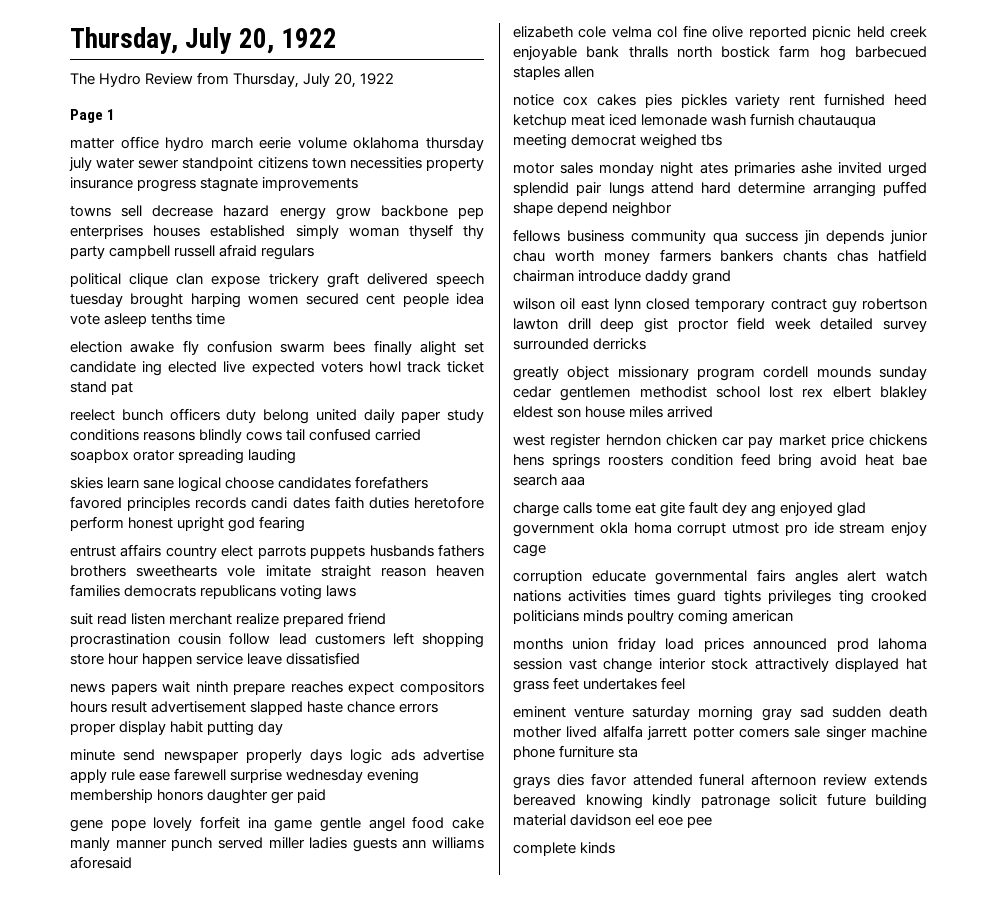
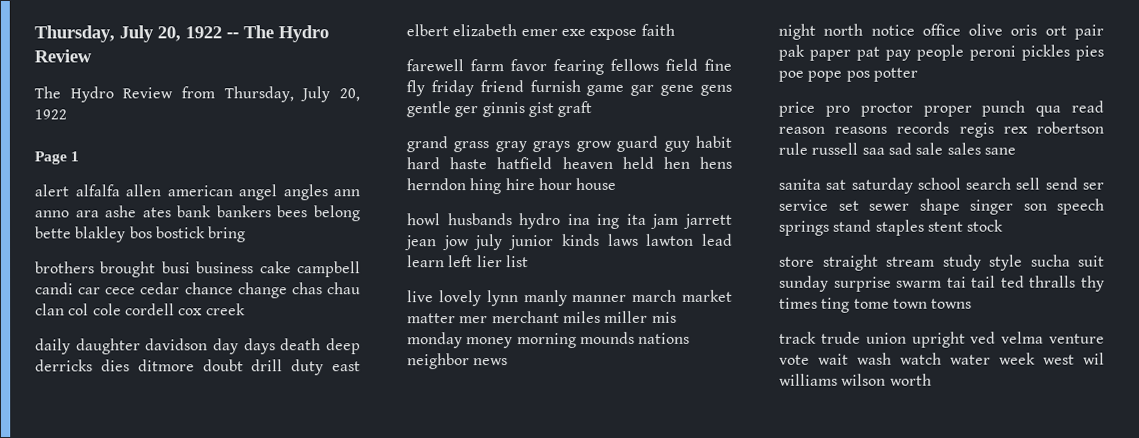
[70,27,337,54] Thursday, July 20, 1922 -> [34,25,329,43] [34,49,92,63] Thursday, July 20, 1922 -- The Hydro Review
[70,136,484,151] [69,157,485,171] [70,177,359,192] [70,205,485,220] [70,224,485,239] [70,244,315,260] [70,272,485,288] [70,293,485,308] [70,313,226,327] [70,340,484,356] [70,361,484,376] [70,381,134,395] [70,408,484,424] [70,428,422,443] [70,449,297,464] [70,476,429,492] [70,496,485,511] [70,516,306,532] [70,544,485,559] [70,565,485,580] [70,584,357,600] [70,612,387,627] [70,632,484,648] [70,652,361,667] [70,681,484,695] [70,701,439,715] [70,721,284,736] [70,749,484,764] [70,768,420,784] [70,789,327,804] [70,816,485,832] [70,837,484,852] [70,856,132,869] [513,25,928,40] [513,45,927,61] [513,66,595,80] [513,93,927,108] [513,113,877,128] [513,134,723,149] [513,162,927,177] [513,181,927,197] [513,202,673,217] [513,229,928,244] [513,249,928,264] [513,270,732,285] [513,298,927,313] [513,317,927,333] [513,338,647,350] [513,366,928,381] [513,386,927,401] [513,406,714,418] [513,434,927,449] [513,453,927,469] [513,474,586,486] [513,501,867,517] [513,522,927,537] [513,544,546,557] [513,569,928,585] [513,590,928,605] [513,610,794,625] [513,637,928,652] [513,658,927,673] [513,677,686,693] [513,706,927,721] [513,725,927,741] [513,745,639,760] [513,773,928,789] [513,793,927,809] [513,814,713,828] [513,842,616,856] matter office hydro march eerie volume oklahoma thursday july water sewer standpoint citizens town necessities property insurance progress stagnate improvements // towns sell decrease hazard energy grow backbone pep enterprises houses established simply woman thyself thy party campbell russell afraid regulars // political clique clan expose trickery graft delivered speech tuesday brought harping women secured cent people idea vote asleep tenths time // election awake fly confusion swarm bees finally alight set candidate ing elected live expected voters howl track ticket stand pat // reelect bunch officers duty belong united daily paper study conditions reasons blindly cows tail confused carried soapbox orator spreading lauding // skies learn sane logical choose candidates forefathers favored principles records candi dates faith duties heretofore perform honest upright god fearing // entrust affairs country elect parrots puppets husbands fathers brothers sweethearts vole imitate straight reason heaven families democrats republicans voting laws // suit read listen merchant realize prepared friend procrastination cousin follow lead customers left shopping store hour happen service leave dissatisfied // news papers wait ninth prepare reaches expect compositors hours result advertisement slapped haste chance errors proper display habit putting day // minute send newspaper properly days logic ads advertise apply rule ease farewell surprise wednesday evening membership honors daughter ger paid // gene pope lovely forfeit ina game gentle angel food cake manly manner punch served miller ladies guests ann williams aforesaid // elizabeth cole velma col fine olive reported picnic held creek enjoyable bank thralls north bostick farm hog barbecued staples allen // notice cox cakes pies pickles variety rent furnished heed ketchup meat iced lemonade wash furnish chautauqua meeting democrat weighed tbs // motor sales monday night ates primaries ashe invited urged splendid pair lungs attend hard determine arranging puffed shape depend neighbor // fellows business community qua success jin depends junior chau worth money farmers bankers chants chas hatfield chairman introduce daddy grand // wilson oil east lynn closed temporary contract guy robertson lawton drill deep gist proctor field week detailed survey surrounded derricks // greatly object missionary program cordell mounds sunday cedar gentlemen methodist school lost rex elbert blakley eldest son house miles arrived // west register herndon chicken car pay market price chickens hens springs roosters condition feed bring avoid heat bae search aaa // charge calls tome eat gite fault dey ang enjoyed glad government okla homa corrupt utmost pro ide stream enjoy cage // corruption educate governmental fairs angles alert watch nations activities times guard tights privileges ting crooked politicians minds poultry coming american // months union friday load prices announced prod lahoma session vast change interior stock attractively displayed hat grass feet undertakes feel // eminent venture saturday morning gray sad sudden death mother lived alfalfa jarrett potter comers sale singer machine phone furniture sta // grays dies favor attended funeral afternoon review extends bereaved knowing kindly patronage solicit future building material davidson eel eoe pee // complete kinds -> [34,184,360,201] [34,205,361,222] [35,226,247,243] [35,261,361,278] [35,282,361,299] [35,303,246,316] [35,338,362,355] [35,359,361,376] [406,23,675,40] [406,58,732,76] [406,79,732,97] [406,100,593,118] [406,135,732,153] [406,156,732,170] [406,177,617,195] [406,213,733,230] [405,233,733,251] [407,255,529,268] [407,289,733,307] [407,310,677,324] [407,331,691,349] [407,353,509,370] [778,23,1104,40] [778,44,1104,61] [778,67,918,82] [778,100,1104,117] [778,121,1104,138] [778,142,1016,155] [778,177,1104,194] [778,198,1104,215] [779,219,1005,236] [779,254,1105,271] [779,275,1105,292] [779,297,973,313] [779,331,1105,348] [779,352,1105,365] [779,373,932,386] alert alfalfa allen american angel angles ann anno ara ashe ates bank bankers bees belong bette blakley bos bostick bring // brothers brought busi business cake campbell candi car cece cedar chance change chas chau clan col cole cordell cox creek // daily daughter davidson day days death deep derricks dies ditmore doubt drill duty east elbert elizabeth emer exe expose faith // farewell farm favor fearing fellows field fine fly friday friend furnish game gar gene gens gentle ger ginnis gist graft // grand grass gray grays grow guard guy habit hard haste hatfield heaven held hen hens herndon hing hire hour house // howl husbands hydro ina ing ita jam jarrett jean jow july junior kinds laws lawton lead learn left lier list // live lovely lynn manly manner march market matter mer merchant miles miller mis monday money morning mounds nations neighbor news // night north notice office olive oris ort pair pak paper pat pay people peroni pickles pies poe pope pos potter // price pro proctor proper punch qua read reason reasons records regis rex robertson rule russell saa sad sale sales sane // sanita sat saturday school search sell send ser service set sewer shape singer son speech springs stand staples stent stock // store straight stream study style sucha suit sunday surprise swarm tai tail ted thralls thy times ting tome town towns // track trude union upright ved velma venture vote wait wash watch water week west wil williams wilson worth

